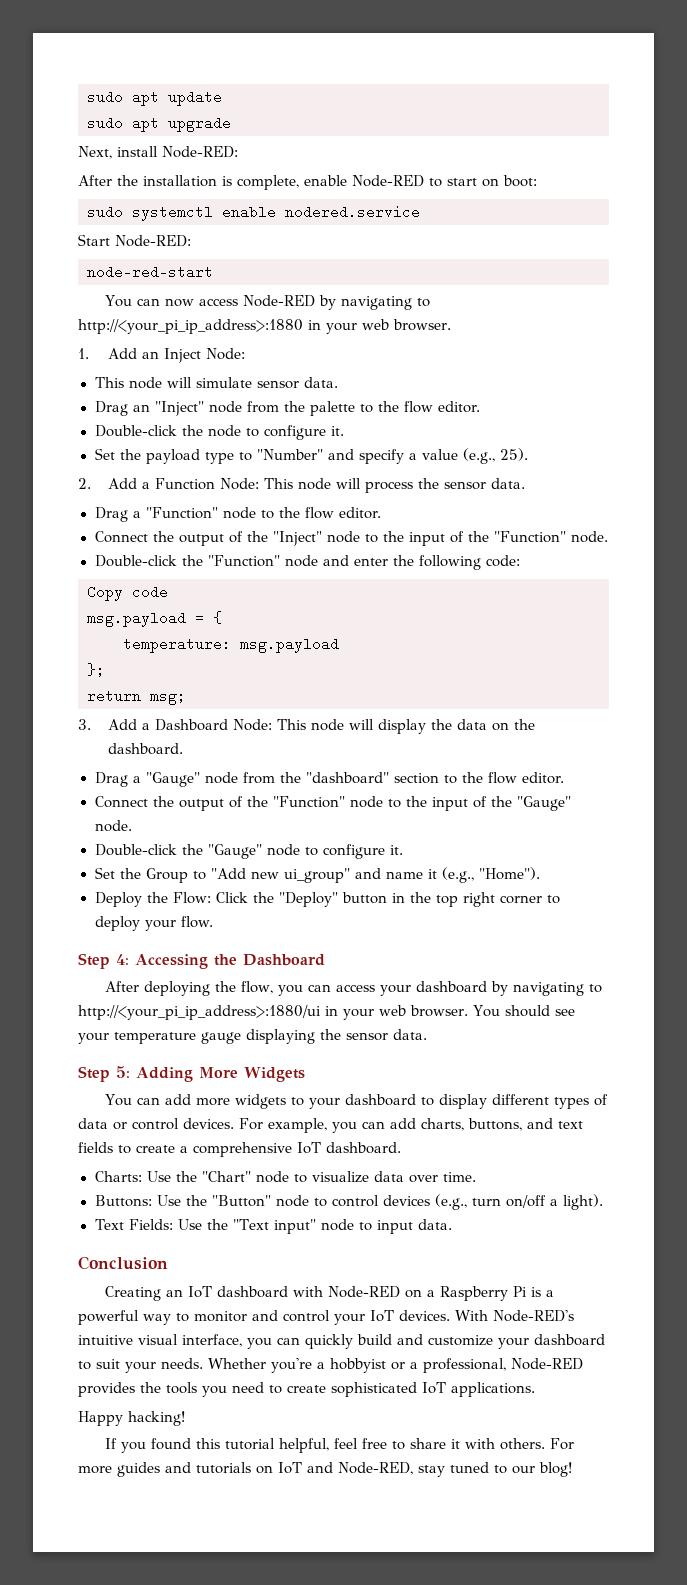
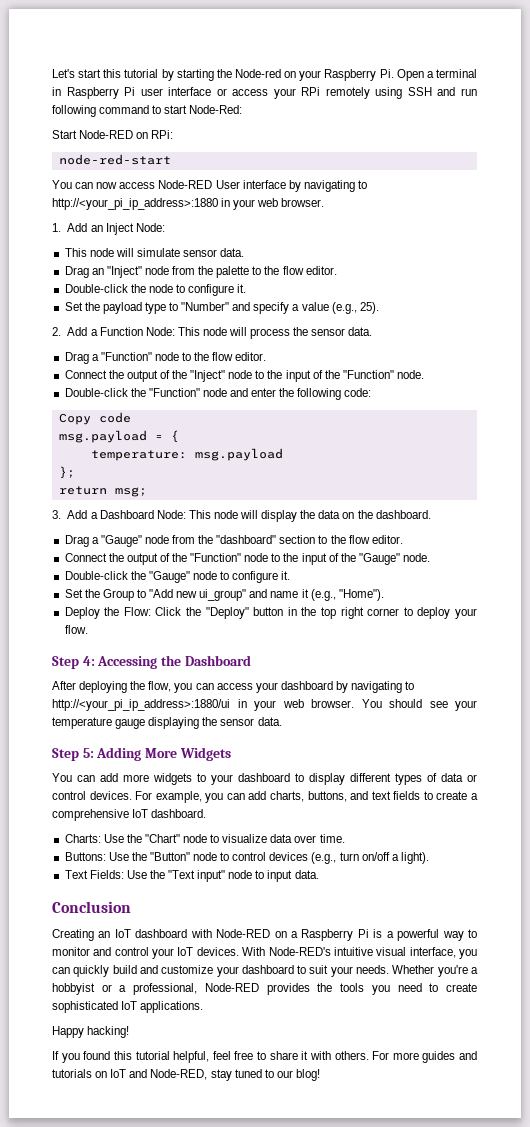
[87,90,222,106] [87,116,231,132] [78,146,238,159] [78,175,537,190] [87,205,420,221] [78,234,191,247] sudo apt update // sudo apt upgrade // Next, install Node-RED: // After the installation is complete, enable Node-RED to start on boot: // sudo systemctl enable nodered.service // Start Node-RED: -> [52,69,478,81] [52,87,478,99] [52,105,243,117] [52,130,174,139] Let's start this tutorial by starting the Node-red on your Raspberry Pi. Open a terminal in Raspberry Pi user interface or access your RPi remotely using SSH and run following command to start Node-Red: // Start Node-RED on RPi:
(315, 301) none -> [215,180,286,189] User interface

